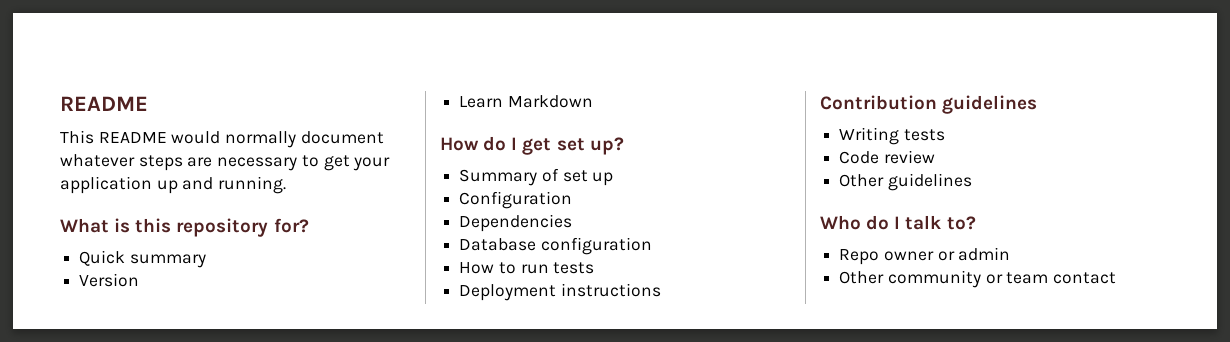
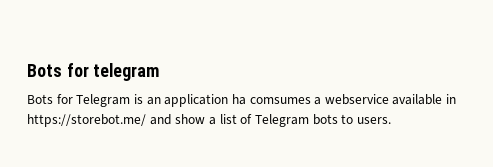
[60,96,148,111] [60,130,384,148] [60,154,391,171] [60,176,287,194] [60,218,309,237] [79,250,206,268] [79,273,140,287] [459,95,593,108] [440,136,624,155] [459,168,614,186] [459,191,573,209] [459,214,573,232] [459,237,652,255] [459,262,595,274] [459,283,661,301] [820,95,1038,114] [839,127,945,145] [839,150,935,164] [839,173,972,191] [820,215,976,230] [839,247,1011,265] [839,270,1117,288] README // This README would normally document whatever steps are necessary to get your application up and running. // What is this repository for? // Quick summary // Version // Learn Markdown // How do I get set up? // Summary of set up // Configuration // Dependencies // Database configuration // How to run tests // Deployment instructions // Contribution guidelines // Writing tests // Code review // Other guidelines // Who do I talk to? // Repo owner or admin // Other community or team contact -> [27,63,160,81] [27,94,457,107] [27,114,391,127] Bots for telegram // Bots for Telegram is an application ha comsumes a webservice available in https://storebot.me/ and show a list of Telegram bots to users.

